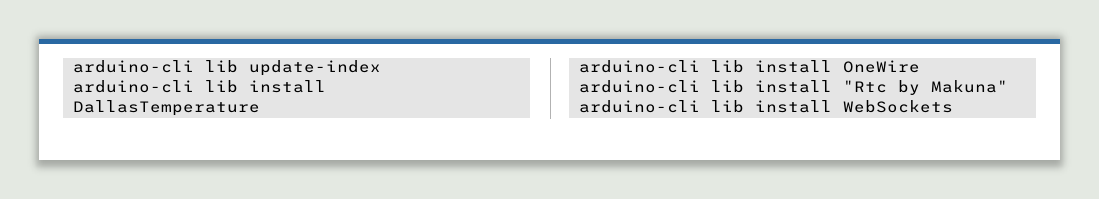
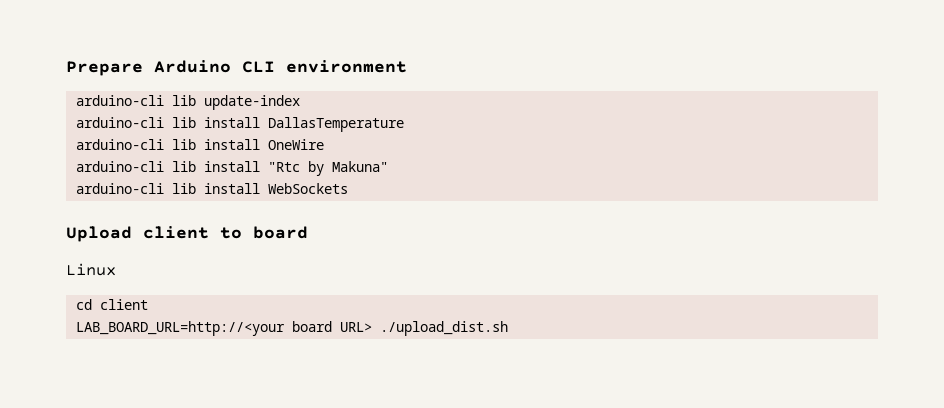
(72, 66) none -> [66,60,407,76] Prepare Arduino CLI environment //
(953, 106) none -> [66,226,308,242] [66,263,116,276] [76,299,149,310] [76,321,509,336] // Upload client to board // Linux // cd client // LAB_BOARD_URL=http://<your board URL> ./upload_dist.sh

